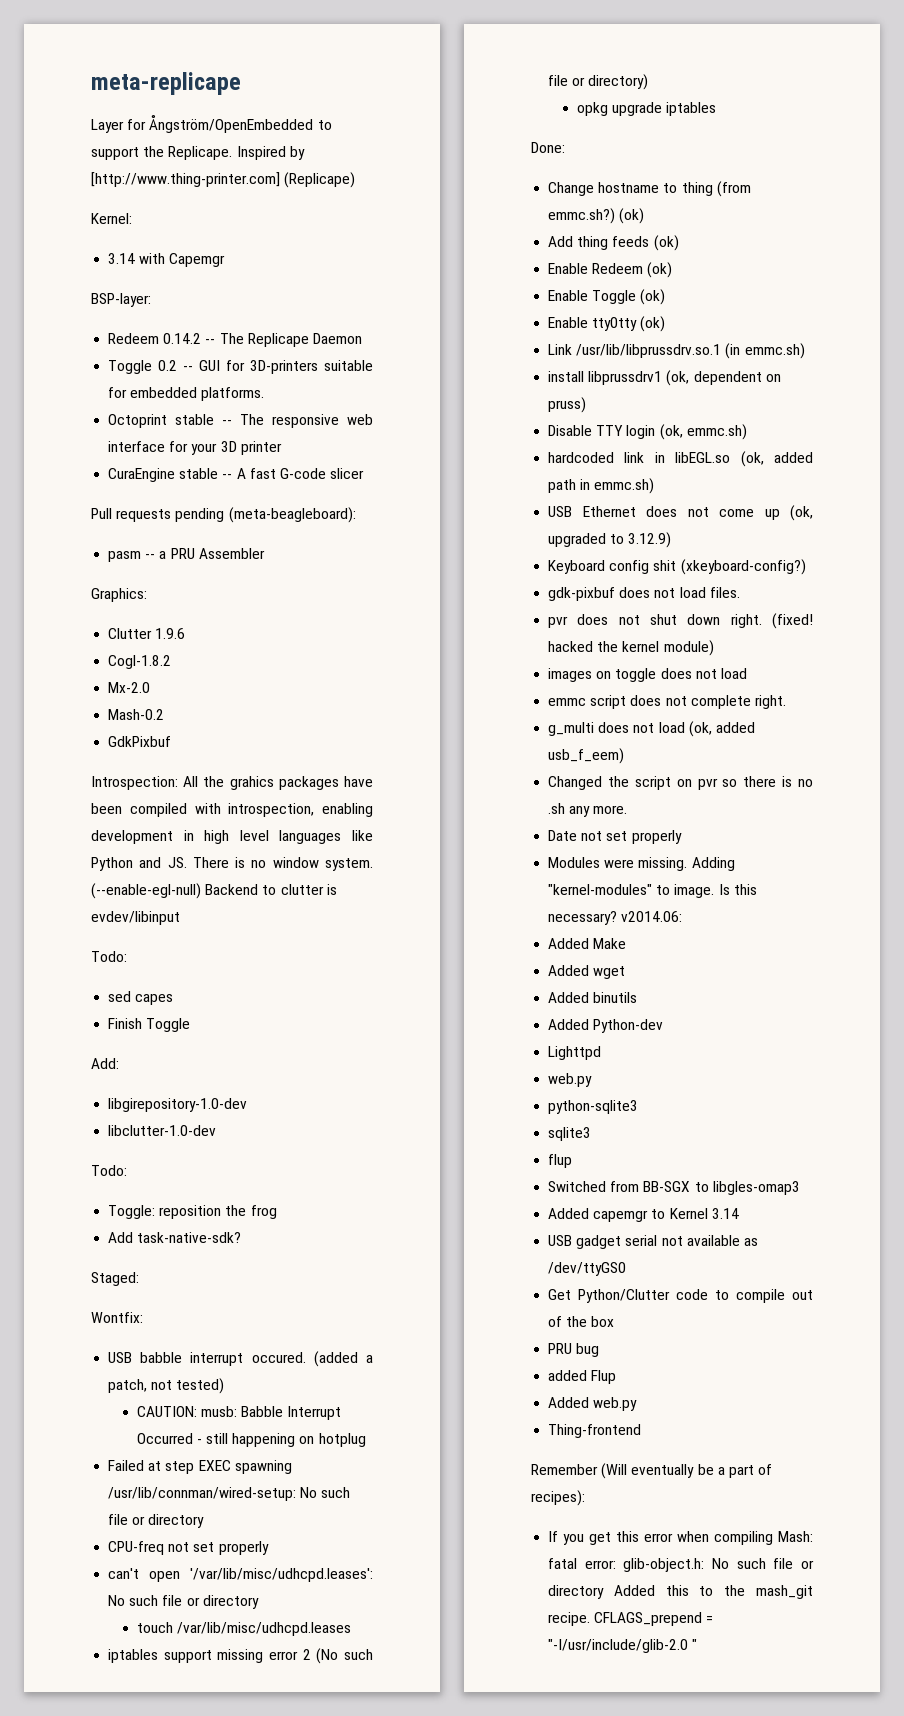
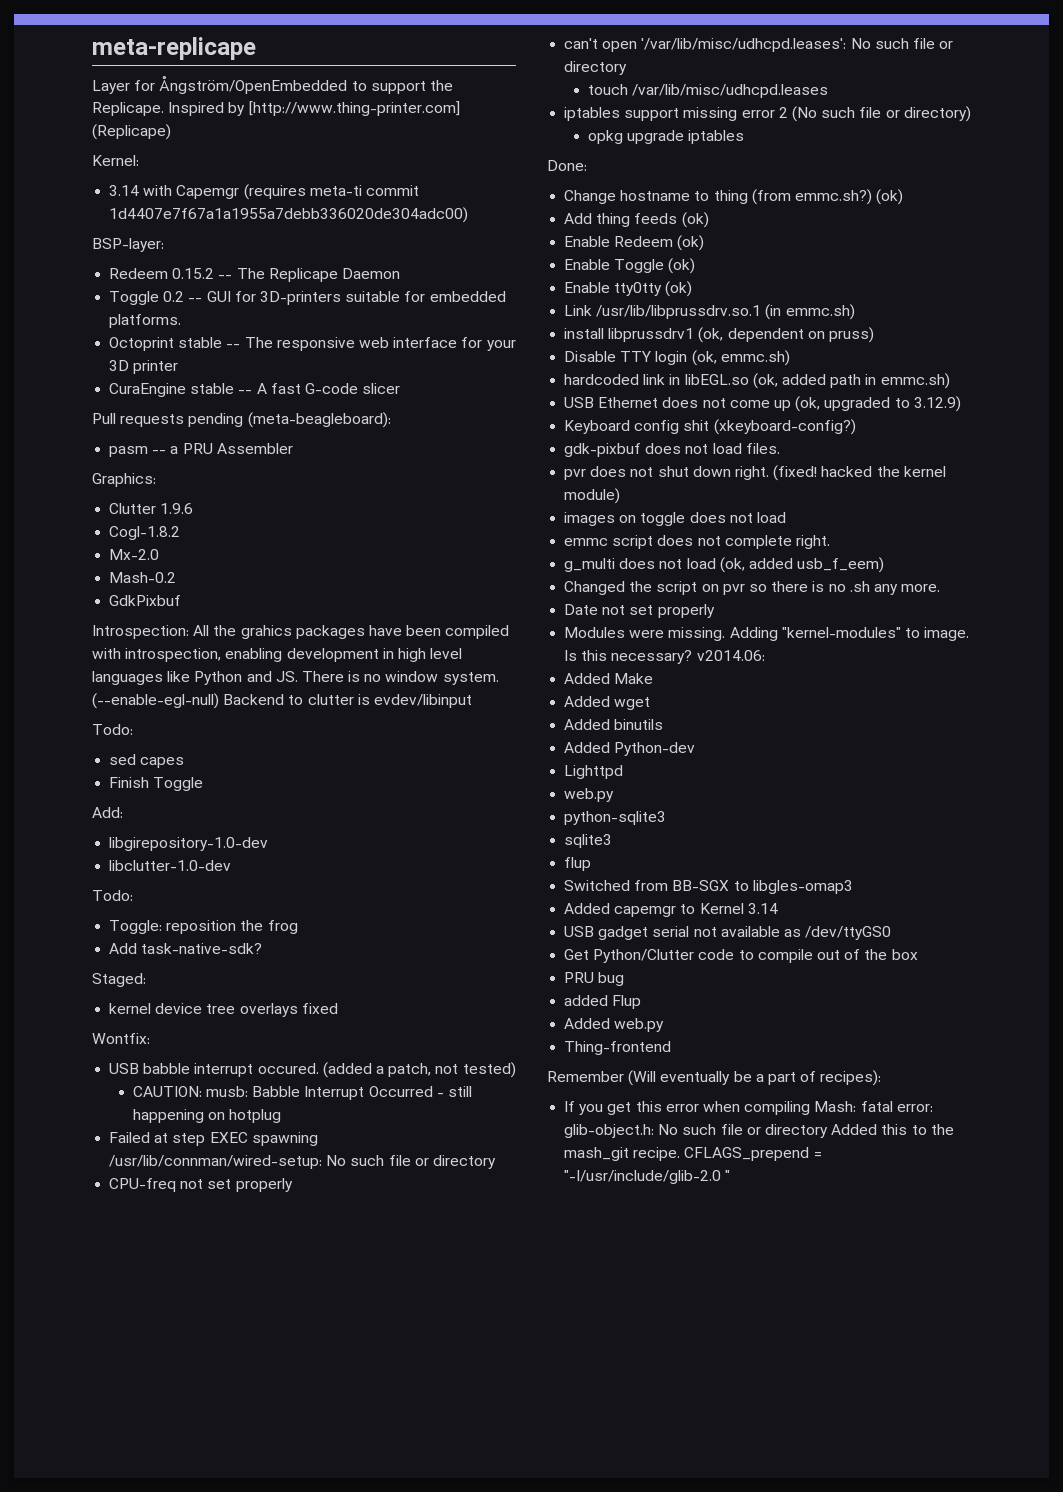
(226, 260) none -> [243,184,419,200] [109,207,469,223] (requires meta-ti commit 1d4407e7f67a1a1955a7debb336020de304adc00)
[163,333,202,344] 0.14.2 -> [172,268,215,279] 0.15.2
(139, 1279) none -> [109,1003,338,1017] // kernel device tree overlays fixed

